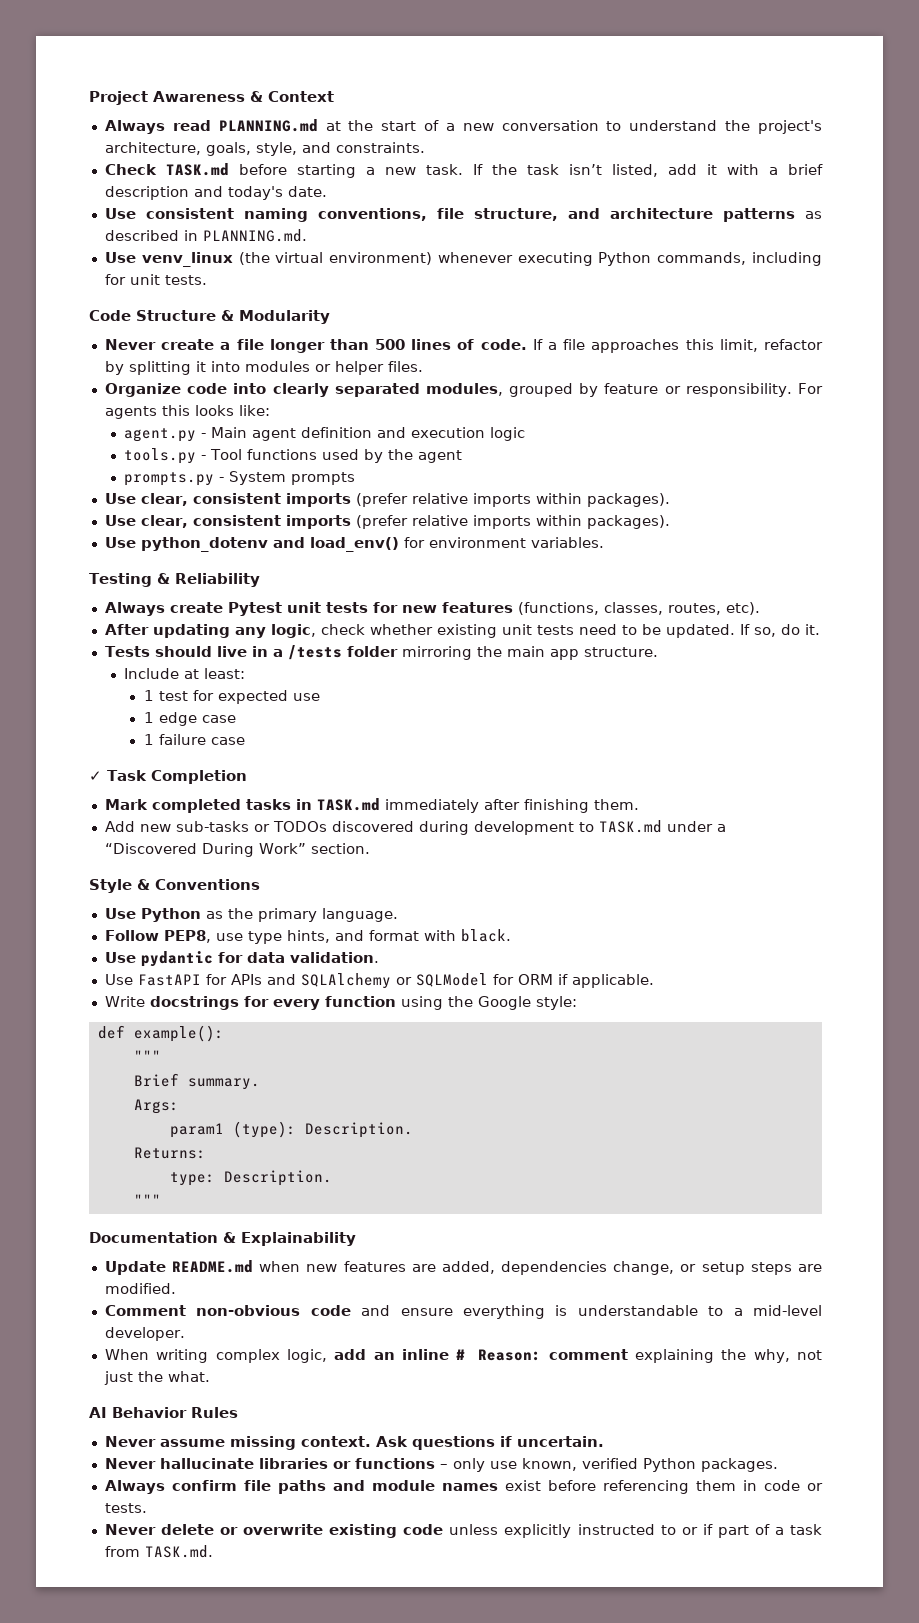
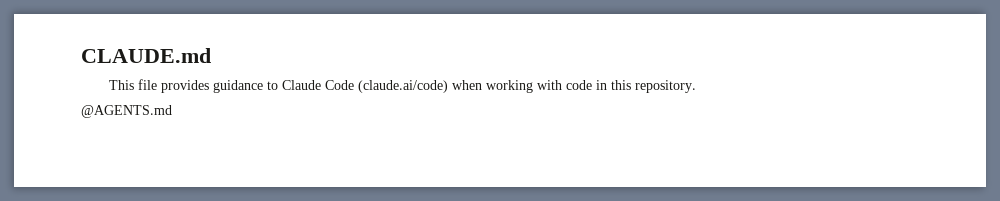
[89,91,334,105] [104,119,823,134] [104,142,425,156] [104,163,823,178] [104,186,327,200] [104,208,822,222] [104,229,307,242] [104,252,822,267] [104,274,207,285] [89,310,330,324] [104,339,823,353] [104,361,423,375] [104,383,823,397] [104,405,270,419] [124,427,526,442] [124,448,463,464] [124,471,356,486] [104,493,670,507] [104,515,670,529] [104,537,604,552] [89,573,260,587] [104,602,760,616] [104,624,820,638] [104,645,658,660] [124,668,246,679] [143,690,320,704] [143,712,236,726] [143,734,245,745] [89,770,247,784] [104,798,639,813] [104,820,726,835] [104,843,370,857] [89,879,260,893] [104,908,398,922] [104,929,511,944] [104,951,379,967] [104,973,654,989] [104,996,577,1010] [97,1025,224,1042] [133,1050,161,1062] [133,1073,260,1090] [133,1099,179,1114] [169,1121,413,1138] [133,1147,206,1159] [169,1170,332,1186] [133,1194,161,1206] [89,1232,356,1246] [104,1260,823,1275] [104,1283,176,1294] [104,1305,822,1319] [104,1327,185,1341] [104,1349,823,1363] [103,1371,210,1385] [89,1407,238,1418] [104,1436,604,1450] [104,1458,778,1472] [104,1480,823,1494] [104,1503,147,1513] [104,1524,823,1538] [104,1545,213,1558] Project Awareness & Context // Always read PLANNING.md at the start of a new conversation to understand the project's architecture, goals, style, and constraints. // Check TASK.md before starting a new task. If the task isn’t listed, add it with a brief description and today's date. // Use consistent naming conventions, file structure, and architecture patterns as described in PLANNING.md. // Use venv_linux (the virtual environment) whenever executing Python commands, including for unit tests. // Code Structure & Modularity // Never create a file longer than 500 lines of code. If a file approaches this limit, refactor by splitting it into modules or helper files. // Organize code into clearly separated modules, grouped by feature or responsibility. For agents this looks like: // agent.py - Main agent definition and execution logic // tools.py - Tool functions used by the agent // prompts.py - System prompts // Use clear, consistent imports (prefer relative imports within packages). // Use clear, consistent imports (prefer relative imports within packages). // Use python_dotenv and load_env() for environment variables. // Testing & Reliability // Always create Pytest unit tests for new features (functions, classes, routes, etc). // After updating any logic, check whether existing unit tests need to be updated. If so, do it. // Tests should live in a /tests folder mirroring the main app structure. // Include at least: // 1 test for expected use // 1 edge case // 1 failure case // ✓ Task Completion // Mark completed tasks in TASK.md immediately after finishing them. // Add new sub-tasks or TODOs discovered during development to TASK.md under a “Discovered During Work” section. // Style & Conventions // Use Python as the primary language. // Follow PEP8, use type hints, and format with black. // Use pydantic for data validation. // Use FastAPI for APIs and SQLAlchemy or SQLModel for ORM if applicable. // Write docstrings for every function using the Google style: // def example(): // """ // Brief summary. // Args: // param1 (type): Description. // Returns: // type: Description. // """ // Documentation & Explainability // Update README.md when new features are added, dependencies change, or setup steps are modified. // Comment non-obvious code and ensure everything is understandable to a mid-level developer. // When writing complex logic, add an inline # Reason: comment explaining the why, not just the what. // AI Behavior Rules // Never assume missing context. Ask questions if uncertain. // Never hallucinate libraries or functions – only use known, verified Python packages. // Always confirm file paths and module names exist before referencing them in code or tests. // Never delete or overwrite existing code unless explicitly instructed to or if part of a task from TASK.md. -> [81,48,211,63] [109,79,697,93] [81,105,172,118] CLAUDE.md // This file provides guidance to Claude Code (claude.ai/code) when working with code in this repository. // @AGENTS.md

